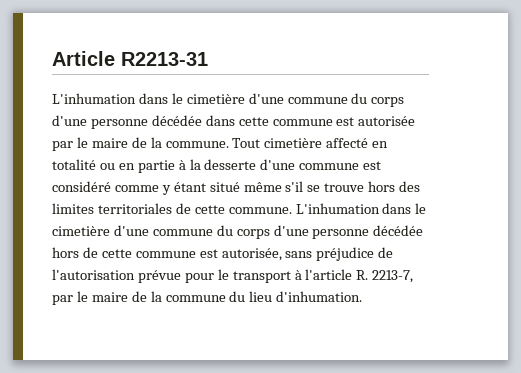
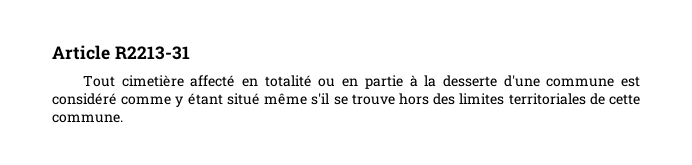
[52,93,405,107] [52,115,416,129] [52,137,229,151] L'inhumation dans le cimetière d'une commune du corps d'une personne décédée dans cette commune est autorisée par le maire de la commune. -> (190, 53) none
[295,203,427,214] [52,225,424,239] [52,247,394,261] [52,269,414,283] [52,291,363,305] L'inhumation dans le cimetière d'une commune du corps d'une personne décédée hors de cette commune est autorisée, sans préjudice de l'autorisation prévue pour le transport à l'article R. 2213-7, par le maire de la commune du lieu d'inhumation. -> (123, 118) none

